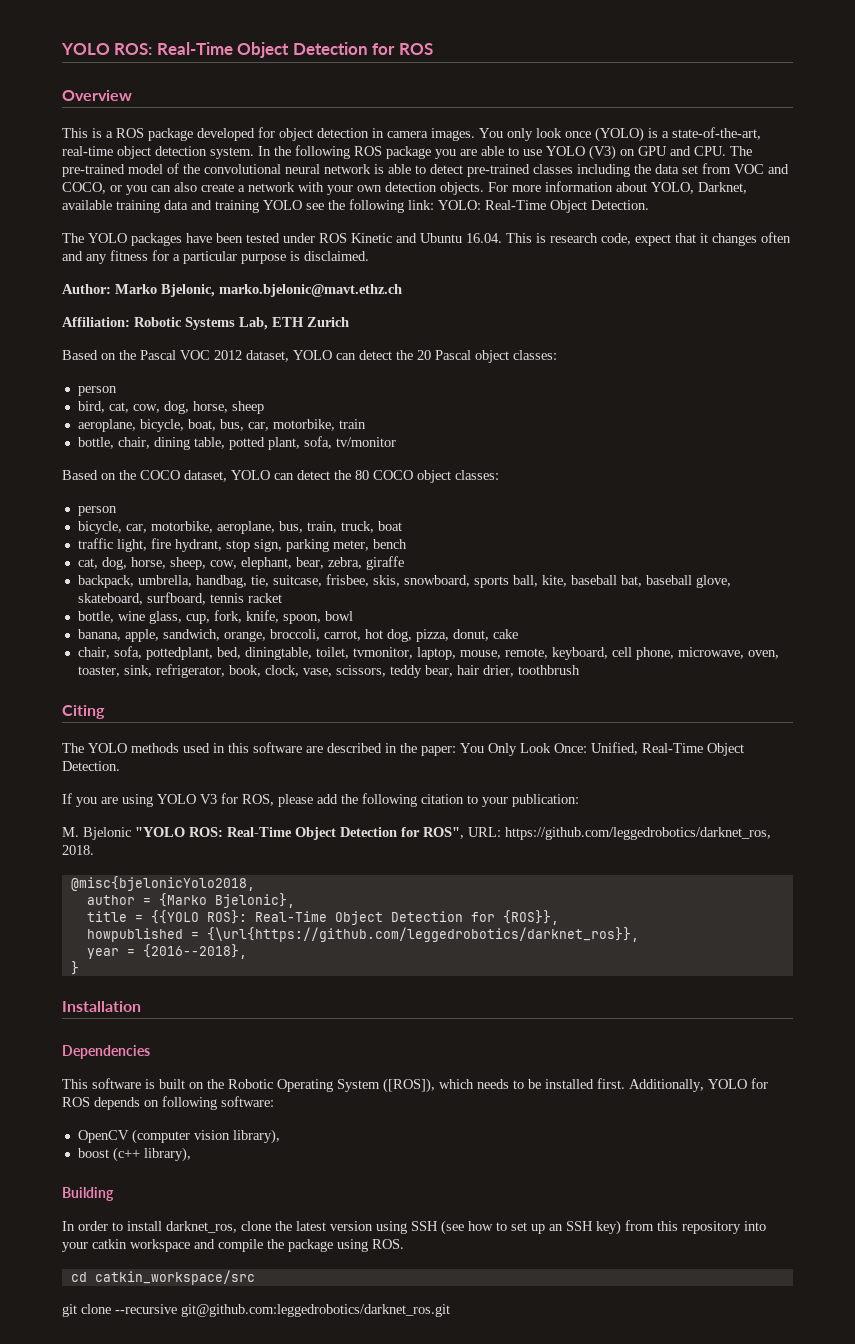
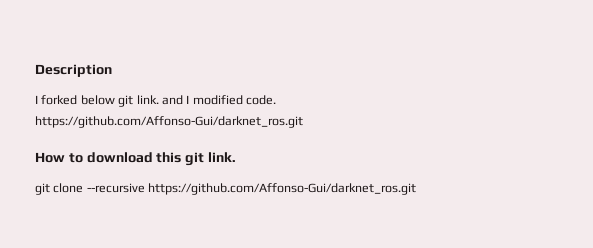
[61,42,433,58] [62,90,132,101] [62,127,761,142] [62,145,752,160] [62,163,789,177] [62,181,747,195] [62,199,649,213] [62,232,791,246] [62,250,369,264] [62,284,402,297] [62,317,349,330] [62,350,557,363] [77,386,117,396] [77,401,264,414] [77,419,366,432] [77,436,396,450] [62,470,499,483] [77,506,117,516] [77,521,402,534] [77,538,407,552] [77,556,404,570] [77,574,731,588] [77,592,282,605] [77,610,353,624] [77,629,518,642] [77,646,779,660] [77,664,580,678] [62,705,105,719] [62,742,744,756] [62,761,120,771] [62,793,579,807] [62,827,771,840] [62,845,94,855] [70,876,255,891] [86,893,295,908] [86,910,559,925] [86,927,639,942] [86,944,247,959] [70,961,79,975] [62,1001,141,1012] [62,1045,150,1059] [62,1078,768,1093] [62,1096,274,1110] [77,1129,280,1144] [77,1147,191,1162] [62,1187,114,1201] [62,1220,766,1235] [62,1239,404,1252] [70,1270,255,1285] YOLO ROS: Real-Time Object Detection for ROS // Overview // This is a ROS package developed for object detection in camera images. You only look once (YOLO) is a state-of-the-art, real-time object detection system. In the following ROS package you are able to use YOLO (V3) on GPU and CPU. The pre-trained model of the convolutional neural network is able to detect pre-trained classes including the data set from VOC and COCO, or you can also create a network with your own detection objects. For more information about YOLO, Darknet, available training data and training YOLO see the following link: YOLO: Real-Time Object Detection. // The YOLO packages have been tested under ROS Kinetic and Ubuntu 16.04. This is research code, expect that it changes often and any fitness for a particular purpose is disclaimed. // Author: Marko Bjelonic, marko.bjelonic@mavt.ethz.ch // Affiliation: Robotic Systems Lab, ETH Zurich // Based on the Pascal VOC 2012 dataset, YOLO can detect the 20 Pascal object classes: // person // bird, cat, cow, dog, horse, sheep // aeroplane, bicycle, boat, bus, car, motorbike, train // bottle, chair, dining table, potted plant, sofa, tv/monitor // Based on the COCO dataset, YOLO can detect the 80 COCO object classes: // person // bicycle, car, motorbike, aeroplane, bus, train, truck, boat // traffic light, fire hydrant, stop sign, parking meter, bench // cat, dog, horse, sheep, cow, elephant, bear, zebra, giraffe // backpack, umbrella, handbag, tie, suitcase, frisbee, skis, snowboard, sports ball, kite, baseball bat, baseball glove, skateboard, surfboard, tennis racket // bottle, wine glass, cup, fork, knife, spoon, bowl // banana, apple, sandwich, orange, broccoli, carrot, hot dog, pizza, donut, cake // chair, sofa, pottedplant, bed, diningtable, toilet, tvmonitor, laptop, mouse, remote, keyboard, cell phone, microwave, oven, toaster, sink, refrigerator, book, clock, vase, scissors, teddy bear, hair drier, toothbrush // Citing // The YOLO methods used in this software are described in the paper: You Only Look Once: Unified, Real-Time Object Detection. // If you are using YOLO V3 for ROS, please add the following citation to your publication: // M. Bjelonic "YOLO ROS: Real-Time Object Detection for ROS", URL: https://github.com/leggedrobotics/darknet_ros, 2018. // @misc{bjelonicYolo2018, // author = {Marko Bjelonic}, // title = {{YOLO ROS}: Real-Time Object Detection for {ROS}}, // howpublished = {\url{https://github.com/leggedrobotics/darknet_ros}}, // year = {2016--2018}, // } // Installation // Dependencies // This software is built on the Robotic Operating System ([ROS]), which needs to be installed first. Additionally, YOLO for ROS depends on following software: // OpenCV (computer vision library), // boost (c++ library), // Building // In order to install darknet_ros, clone the latest version using SSH (see how to set up an SSH key) from this repository into your catkin workspace and compile the package using ROS. // cd catkin_workspace/src -> [35,64,112,77] [35,95,276,107] [35,116,303,128] [35,152,236,166] Description // I forked below git link. and I modified code. // https://github.com/Affonso-Gui/darknet_ros.git // How to download this git link.
[181,1304,450,1317] git@github.com:leggedrobotics/darknet_ros.git -> [148,183,417,195] https://github.com/Affonso-Gui/darknet_ros.git

